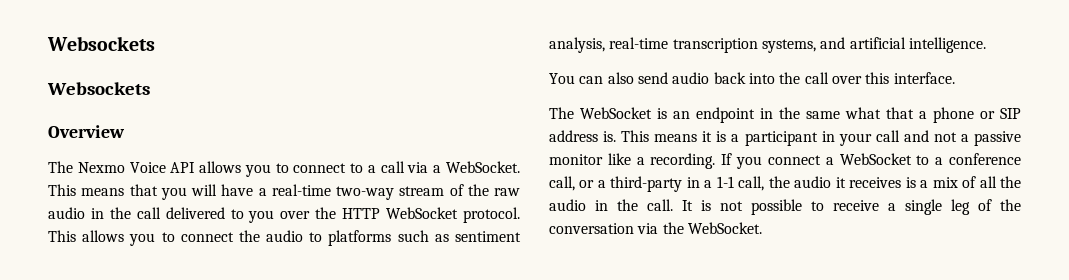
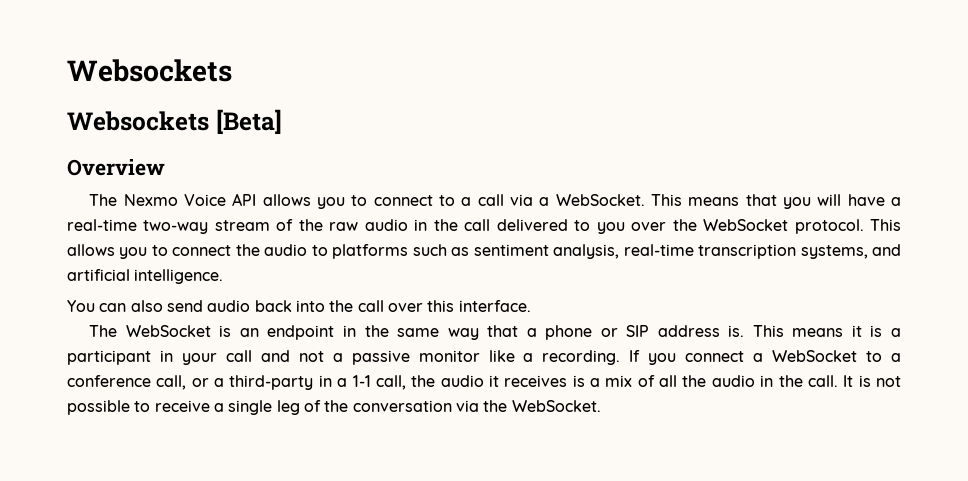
(150, 88) none -> [215,109,282,135] [Beta]
[342,208,381,219] HTTP -> (697, 225) none
[845,107,881,119] what -> [447,328,479,340] way

